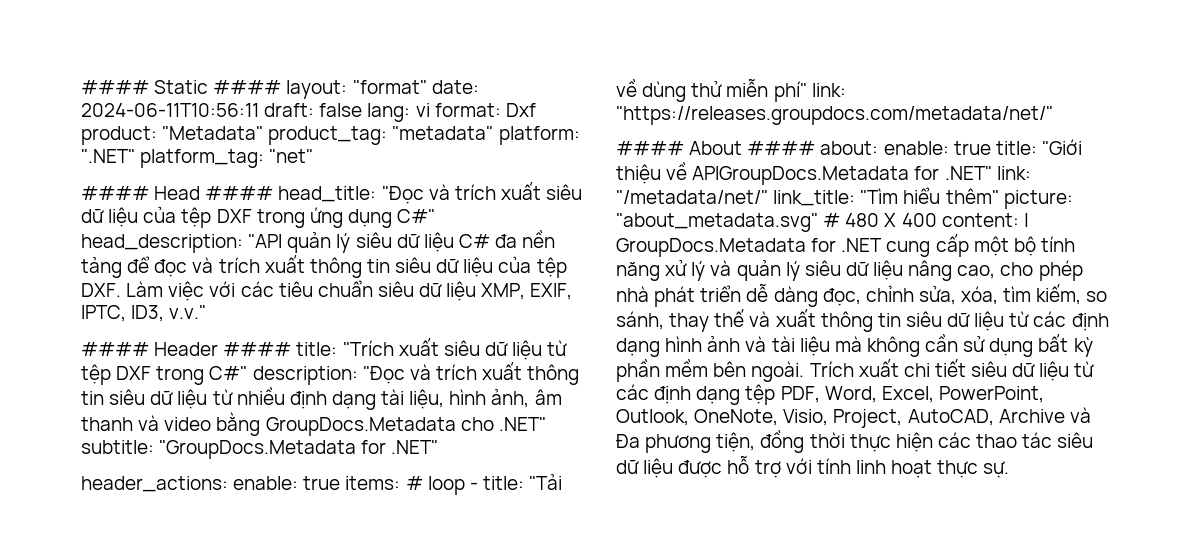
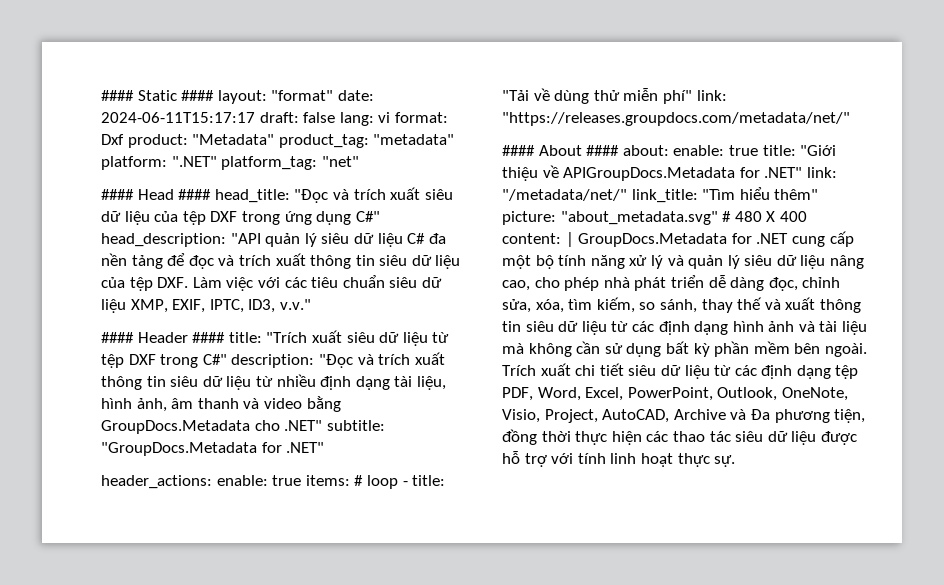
[81,103,259,117] 2024-06-11T10:56:11 -> [101,112,255,123] 2024-06-11T15:17:17

